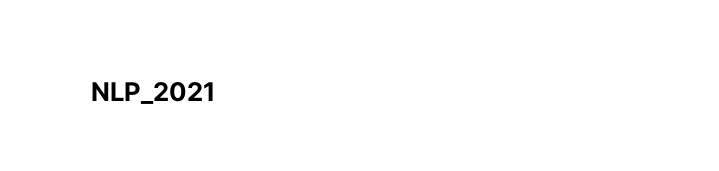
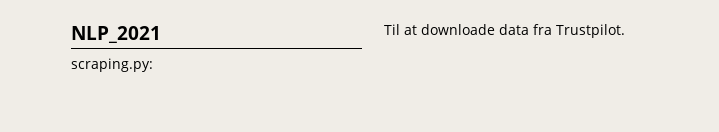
(215, 93) none -> [71,58,153,72] [384,24,625,38] // scraping.py: // Til at downloade data fra Trustpilot.

